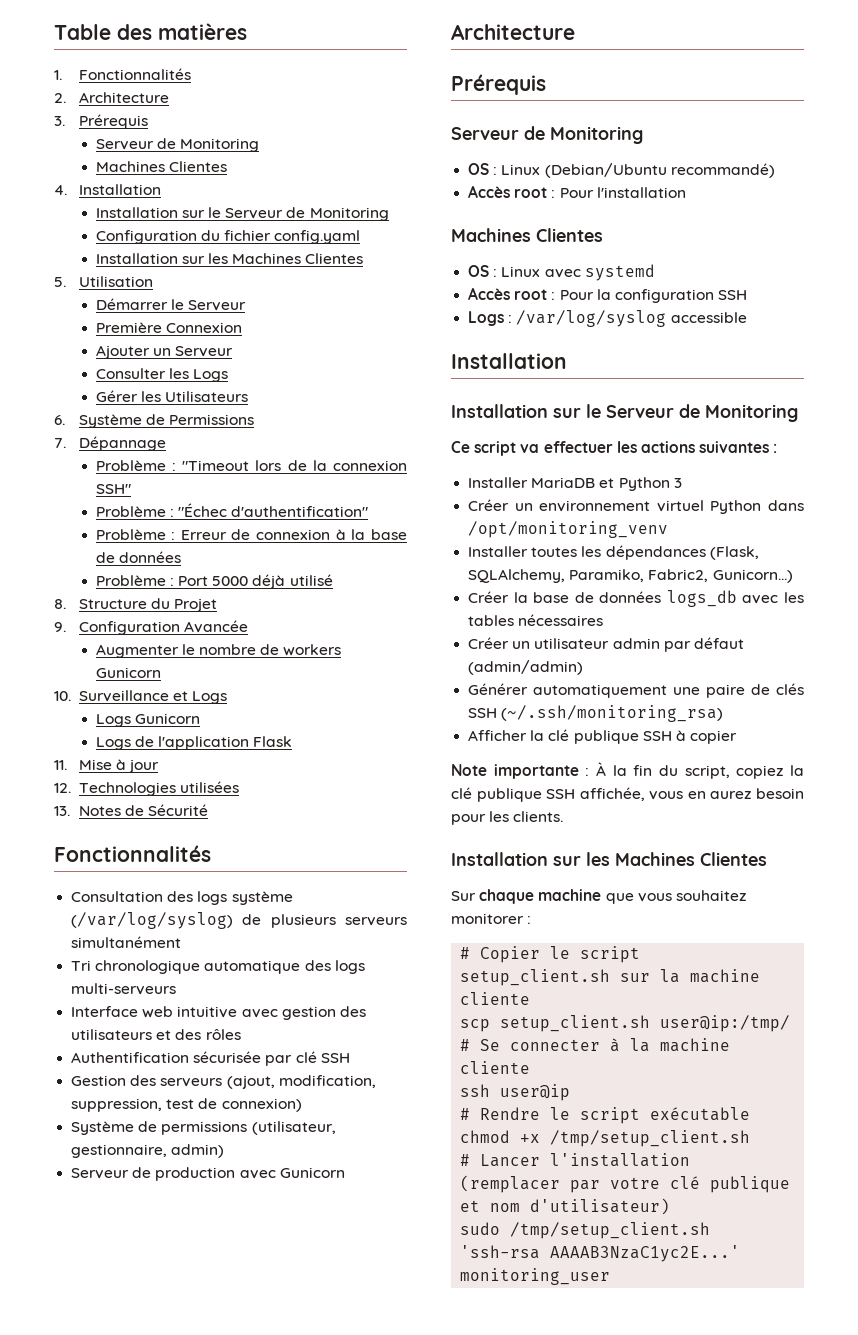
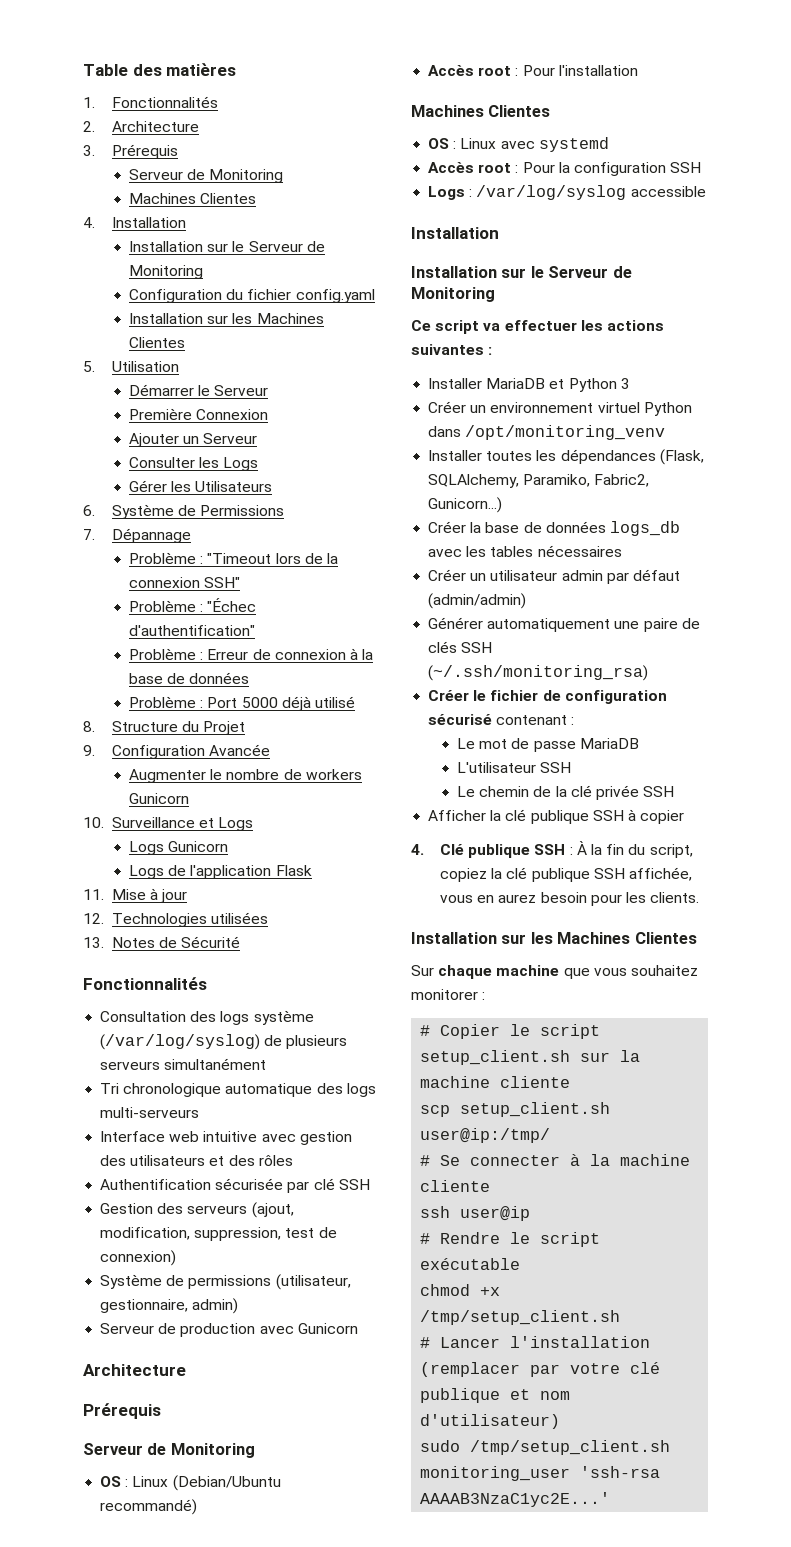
(724, 713) none -> [428,690,667,704] [428,714,575,725] [457,738,639,752] [457,762,572,773] [457,785,675,800] // Créer le fichier de configuration sécurisé contenant : // Le mot de passe MariaDB // L'utilisateur SSH // Le chemin de la clé privée SSH
[451,764,579,779] Note importante -> [411,844,566,858] 4. Clé publique SSH
(711, 1230) none -> [420,1466,571,1481] monitoring_user
[460,1268,611,1285] monitoring_user -> (611, 1499) none

